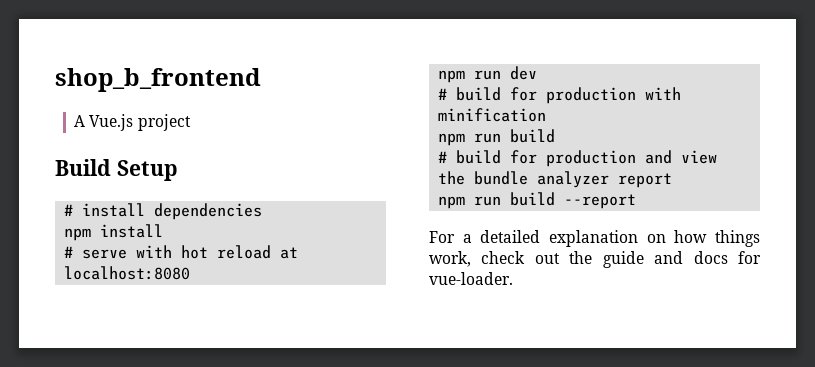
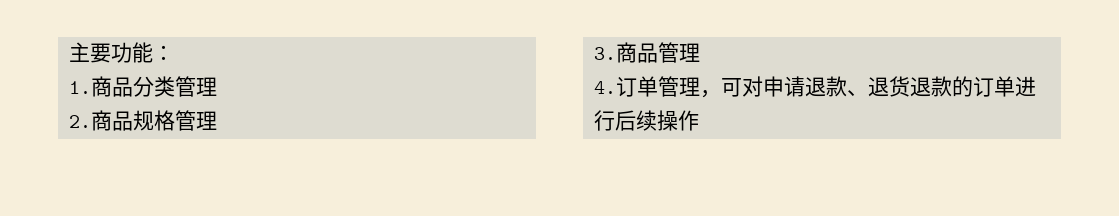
[55,68,261,92] [74,114,191,131] [55,159,178,181] [64,203,263,220] [64,224,164,241] [64,245,299,259] [64,266,191,280] [438,66,538,83] [438,87,682,104] [438,108,547,122] [438,129,556,146] [438,150,718,167] [438,171,673,188] [438,192,637,209] [429,230,760,247] [429,251,761,268] [429,272,513,285] shop_b_frontend // A Vue.js project // Build Setup // # install dependencies // npm install // # serve with hot reload at localhost:8080 // npm run dev // # build for production with minification // npm run build // # build for production and view the bundle analyzer report // npm run build --report // For a detailed explanation on how things work, check out the guide and docs for vue-loader. -> [68,42,174,63] [68,76,217,97] [68,110,217,131] [593,42,700,63] [593,76,1036,98] [593,110,699,131] 主要功能： // 1.商品分类管理 // 2.商品规格管理 // 3.商品管理 // 4.订单管理，可对申请退款、退货退款的订单进行后续操作

